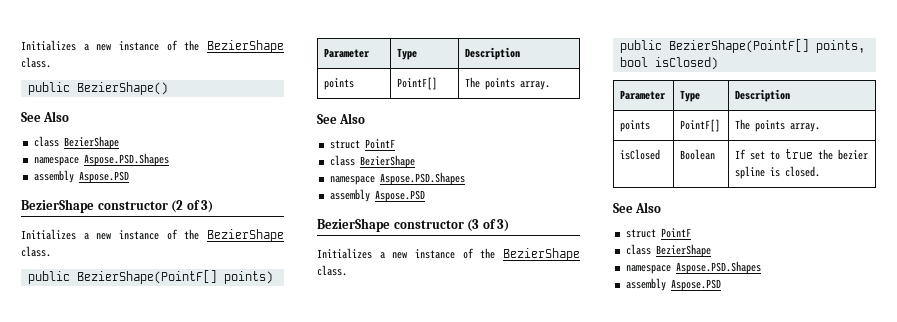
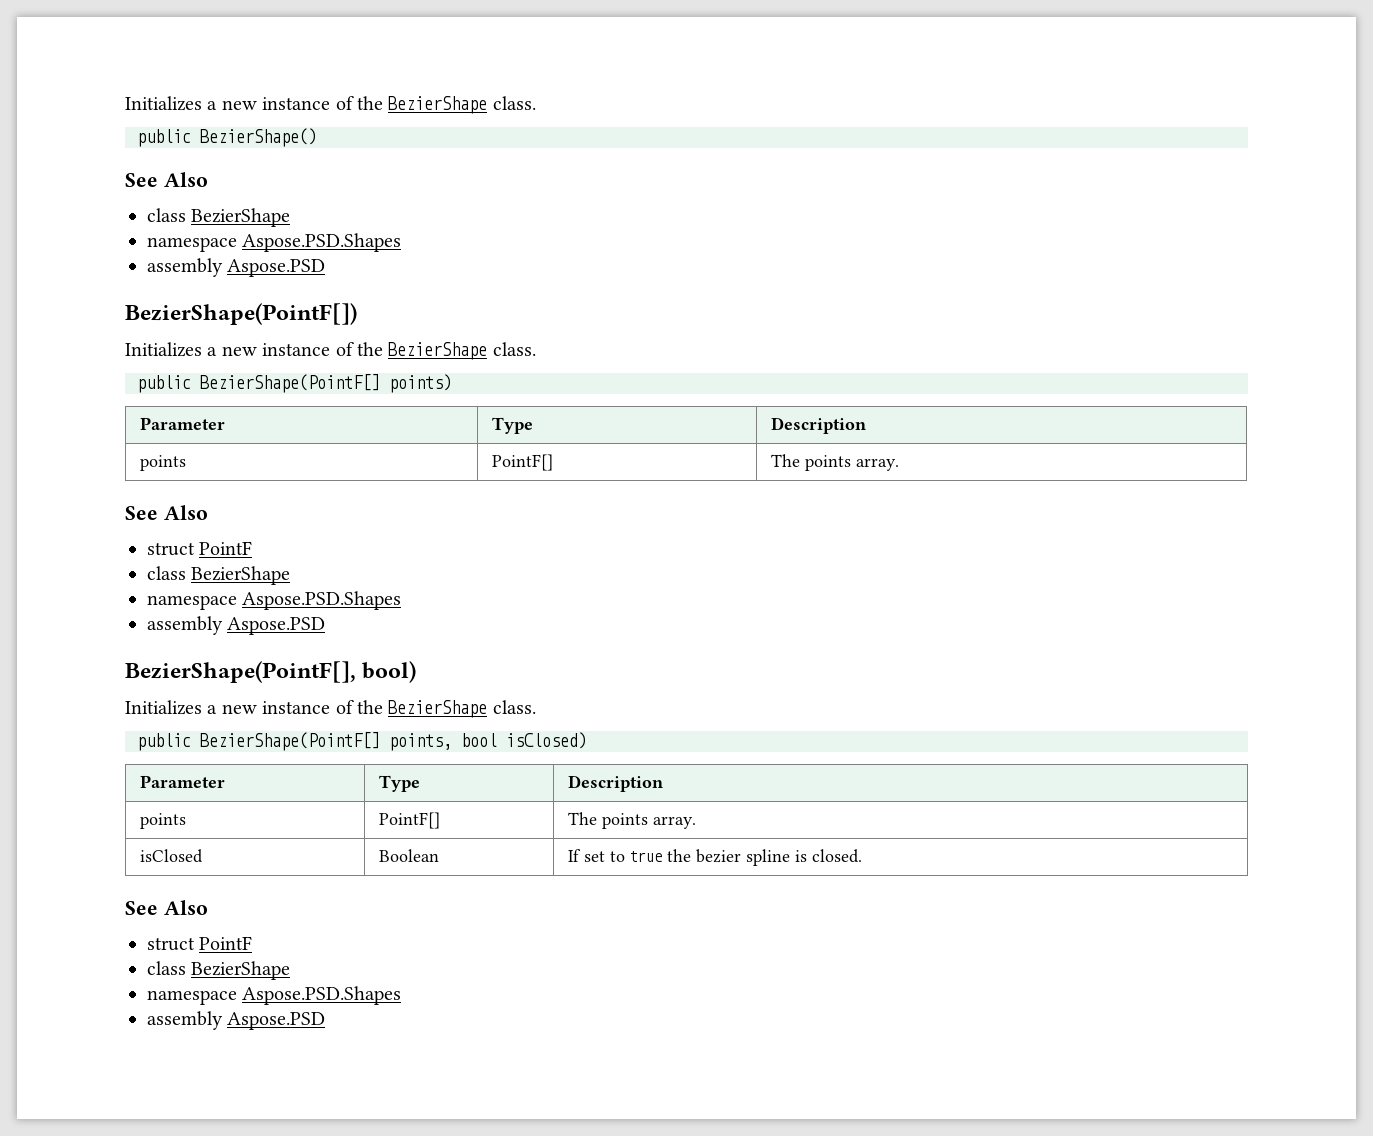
[21,199,214,213] BezierShape constructor (2 of 3) -> [125,303,357,325] BezierShape(PointF[])
[317,218,510,232] BezierShape constructor (3 of 3) -> [125,661,417,683] BezierShape(PointF[], bool)

